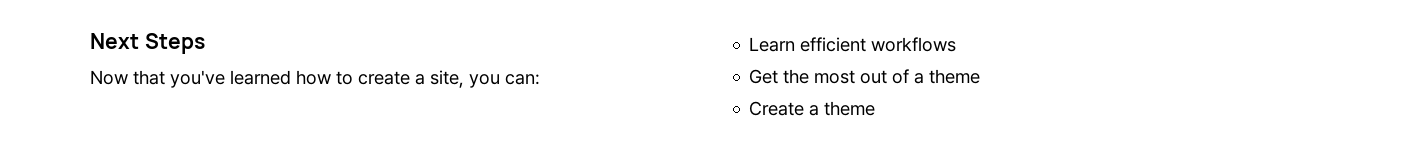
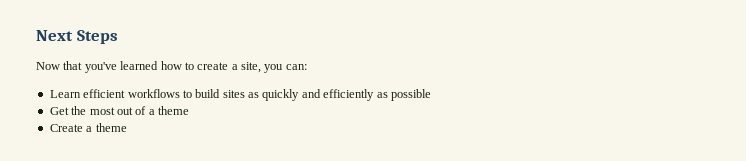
(957, 44) none -> [182,89,431,101] to build sites as quickly and efficiently as possible

